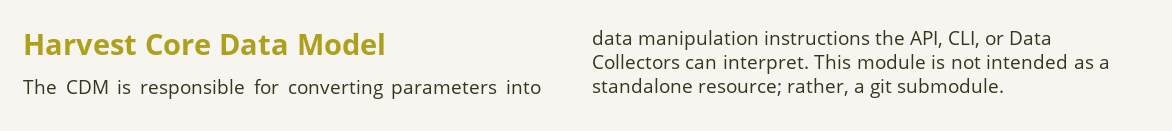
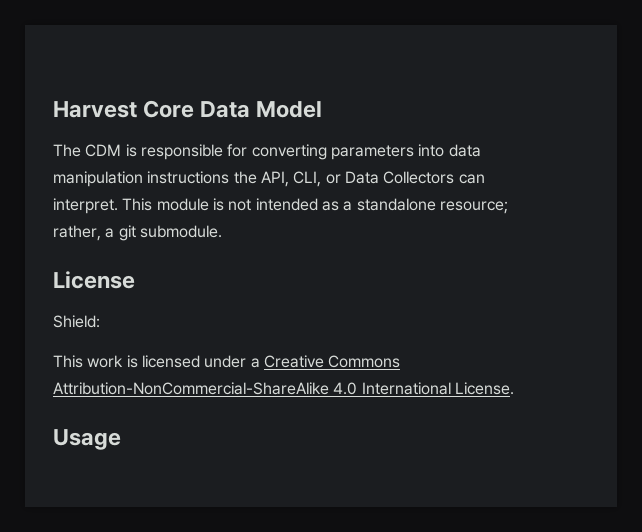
(1004, 85) none -> [53,271,135,289] [53,315,100,328] [53,355,401,368] [53,382,514,395] [53,429,121,450] // License // Shield: // This work is licensed under a Creative Commons Attribution-NonCommercial-ShareAlike 4.0 International License. // Usage

